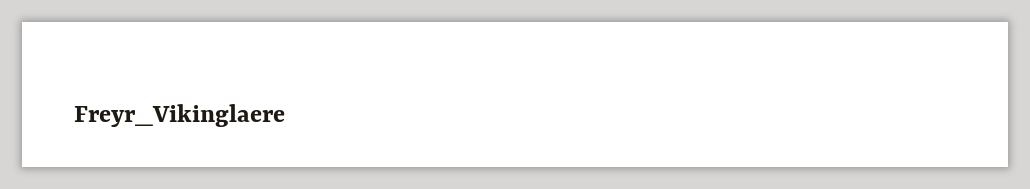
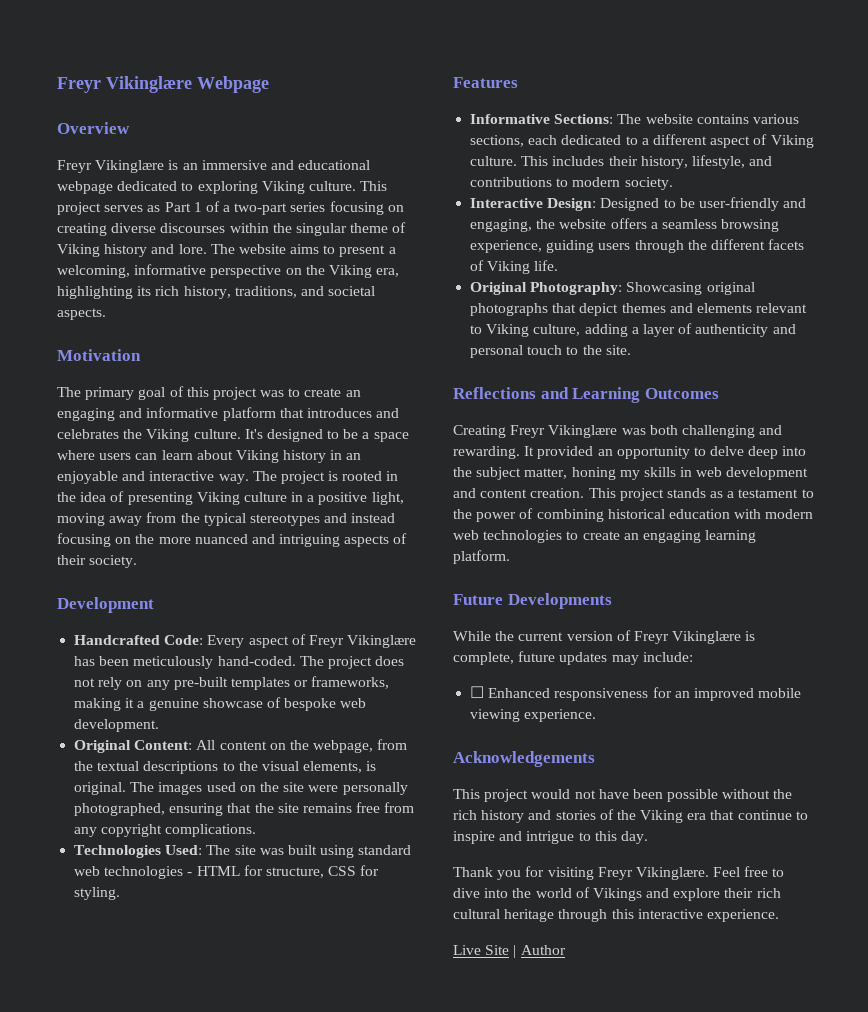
[74,104,285,127] Freyr_Vikinglaere -> [57,76,269,93] [57,122,130,134] [57,160,371,173] [57,181,388,194] [57,201,404,215] [57,222,407,236] [57,244,396,257] [57,264,400,278] [57,286,376,299] [57,308,106,320] [57,349,141,361] [57,386,361,400] [57,407,400,421] [57,429,409,442] [57,450,362,463] [57,471,399,484] [57,491,404,505] [57,512,396,526] [57,533,408,547] [57,555,138,568] [57,597,154,613] [74,634,417,648] [74,656,405,669] [74,676,390,690] [74,697,367,711] [74,719,160,732] [74,739,408,753] [74,761,377,774] [74,782,408,795] [74,802,415,816] [74,824,257,837] [74,845,412,858] [74,865,380,879] [74,887,121,900] [453,77,518,88] [470,114,799,124] [470,134,814,148] [470,155,773,169] [470,177,673,190] [470,197,807,211] [470,218,780,232] [470,239,805,253] [470,260,559,274] [470,282,755,295] [470,303,808,316] [470,323,796,337] [470,345,631,358] [453,387,719,403] [453,425,783,438] [453,446,807,459] [453,467,809,480] [453,488,814,501] [453,508,814,522] [453,530,757,543] [453,550,510,564] [453,593,612,609] [453,630,756,644] [453,651,693,665] [470,686,802,701] [470,709,597,722] [453,751,595,767] [453,789,793,802] [453,809,808,823] [453,831,648,844] [453,866,785,880] [453,887,781,901] [453,909,779,922] [453,945,566,958] Freyr Vikinglære Webpage // Overview // Freyr Vikinglære is an immersive and educational webpage dedicated to exploring Viking culture. This project serves as Part 1 of a two-part series focusing on creating diverse discourses within the singular theme of Viking history and lore. The website aims to present a welcoming, informative perspective on the Viking era, highlighting its rich history, traditions, and societal aspects. // Motivation // The primary goal of this project was to create an engaging and informative platform that introduces and celebrates the Viking culture. It's designed to be a space where users can learn about Viking history in an enjoyable and interactive way. The project is rooted in the idea of presenting Viking culture in a positive light, moving away from the typical stereotypes and instead focusing on the more nuanced and intriguing aspects of their society. // Development // Handcrafted Code: Every aspect of Freyr Vikinglære has been meticulously hand-coded. The project does not rely on any pre-built templates or frameworks, making it a genuine showcase of bespoke web development. // Original Content: All content on the webpage, from the textual descriptions to the visual elements, is original. The images used on the site were personally photographed, ensuring that the site remains free from any copyright complications. // Technologies Used: The site was built using standard web technologies - HTML for structure, CSS for styling. // Features // Informative Sections: The website contains various sections, each dedicated to a different aspect of Viking culture. This includes their history, lifestyle, and contributions to modern society. // Interactive Design: Designed to be user-friendly and engaging, the website offers a seamless browsing experience, guiding users through the different facets of Viking life. // Original Photography: Showcasing original photographs that depict themes and elements relevant to Viking culture, adding a layer of authenticity and personal touch to the site. // Reflections and Learning Outcomes // Creating Freyr Vikinglære was both challenging and rewarding. It provided an opportunity to delve deep into the subject matter, honing my skills in web development and content creation. This project stands as a testament to the power of combining historical education with modern web technologies to create an engaging learning platform. // Future Developments // While the current version of Freyr Vikinglære is complete, future updates may include: // ☐ Enhanced responsiveness for an improved mobile viewing experience. // Acknowledgements // This project would not have been possible without the rich history and stories of the Viking era that continue to inspire and intrigue to this day. // Thank you for visiting Freyr Vikinglære. Feel free to dive into the world of Vikings and explore their rich cultural heritage through this interactive experience. // Live Site | Author

